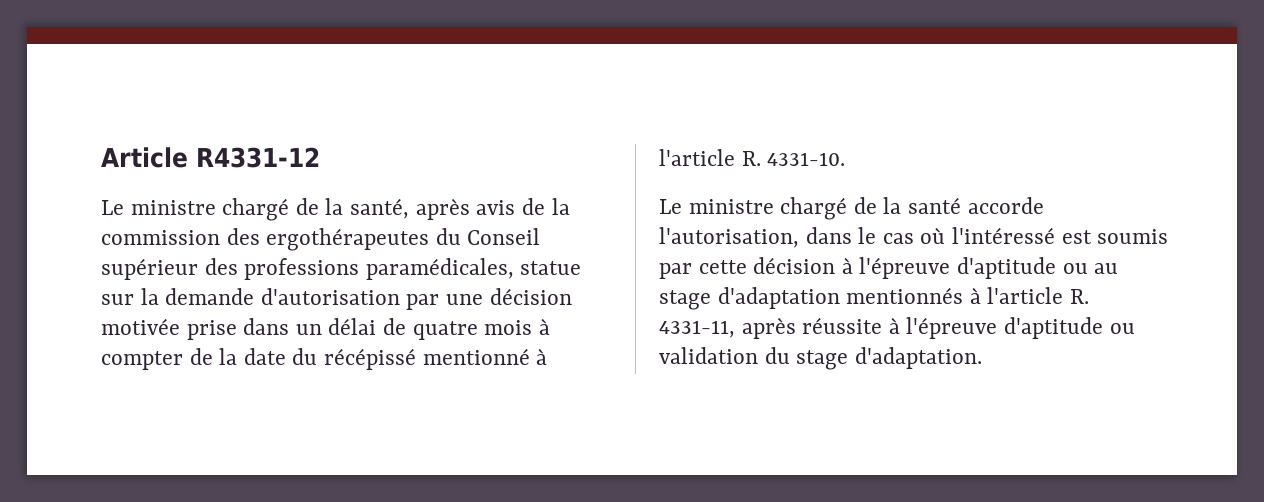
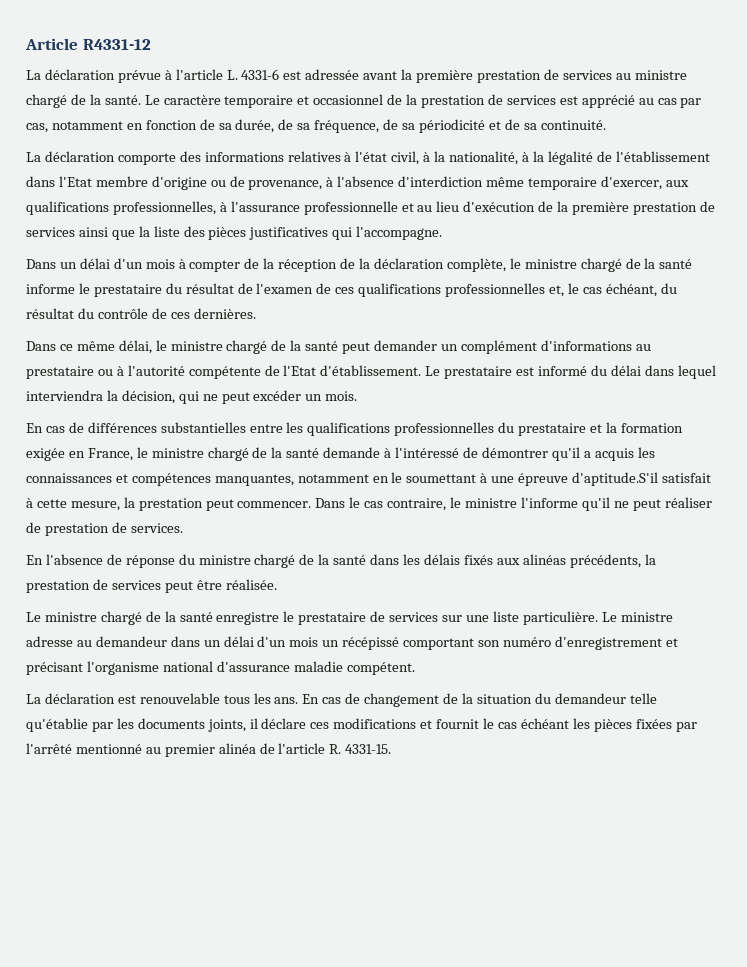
[101,198,570,221] [101,228,541,251] [101,258,582,280] [101,288,572,310] [101,318,478,340] Le ministre chargé de la santé, après avis de la commission des ergothérapeutes du Conseil supérieur des professions paramédicales, statue sur la demande d'autorisation par une décision motivée prise dans un délai de quatre -> [26,69,687,83] [26,94,702,108] [26,119,606,133] [26,151,710,165] [26,176,689,190] [26,201,715,215] [26,226,443,240] [26,258,143,269] La déclaration prévue à l'article L. 4331-6 est adressée avant la première prestation de services au ministre chargé de la santé. Le caractère temporaire et occasionnel de la prestation de services est apprécié au cas par cas, notamment en fonction de sa durée, de sa fréquence, de sa périodicité et de sa continuité. // La déclaration comporte des informations relatives à l'état civil, à la nationalité, à la légalité de l'établissement dans l'Etat membre d'origine ou de provenance, à l'absence d'interdiction même temporaire d'exercer, aux qualifications professionnelles, à l'assurance professionnelle et au lieu d'exécution de la première prestation de services ainsi que la liste des pièces justificatives qui l'accompagne. // Dans un délai d'un
[243,348,548,370] [659,149,846,166] date du récépissé mentionné à l'article R. 4331-10. -> [278,258,693,272] [26,283,677,297] [26,308,256,319] [26,340,651,354] [26,365,716,379] [26,390,358,404] [26,422,683,436] [26,447,655,461] [26,472,711,486] [26,497,712,511] [26,522,183,536] [26,554,656,568] [26,579,277,593] réception de la déclaration complète, le ministre chargé de la santé informe le prestataire du résultat de l'examen de ces qualifications professionnelles et, le cas échéant, du résultat du contrôle de ces dernières. // Dans ce même délai, le ministre chargé de la santé peut demander un complément d'informations au prestataire ou à l'autorité compétente de l'Etat d'établissement. Le prestataire est informé du délai dans lequel interviendra la décision, qui ne peut excéder un mois. // En cas de différences substantielles entre les qualifications professionnelles du prestataire et la formation exigée en France, le ministre chargé de la santé demande à l'intéressé de démontrer qu'il a acquis les connaissances et compétences manquantes, notamment en le soumettant à une épreuve d'aptitude.S'il satisfait à cette mesure, la prestation peut commencer. Dans le cas contraire, le ministre l'informe qu'il ne peut réaliser de prestation de services. // En l'absence de réponse du ministre chargé de la santé dans les délais fixés aux alinéas précédents, la prestation de services peut être réalisée.
[967,197,1044,214] [659,227,1169,248] [659,257,1119,279] [659,287,1090,310] [659,317,1135,339] [659,347,982,370] accorde l'autorisation, dans le cas où l'intéressé est soumis par cette décision à l'épreuve d'aptitude ou au stage d'adaptation mentionnés à l'article R. 4331-11, après réussite à l'épreuve d'aptitude ou validation du stage d'adaptation. -> [216,611,673,625] [26,636,678,650] [26,661,415,675] [26,693,657,707] [26,718,697,732] [26,743,392,757] enregistre le prestataire de services sur une liste particulière. Le ministre adresse au demandeur dans un délai d'un mois un récépissé comportant son numéro d'enregistrement et précisant l'organisme national d'assurance maladie compétent. // La déclaration est renouvelable tous les ans. En cas de changement de la situation du demandeur telle qu'établie par les documents joints, il déclare ces modifications et fournit le cas échéant les pièces fixées par l'arrêté mentionné au premier alinéa de l'article R. 4331-15.

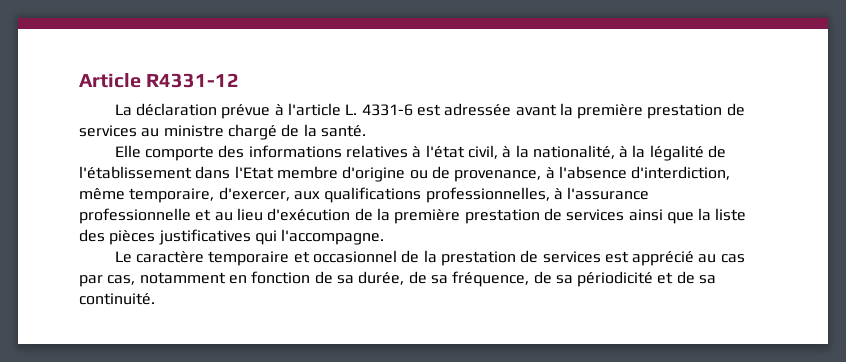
(141, 100) none -> [114,145,727,161] [79,166,731,182] [79,187,650,203] [79,208,747,224] [79,229,385,245] // Elle comporte des informations relatives à l'état civil, à la nationalité, à la légalité de l'établissement dans l'Etat membre d'origine ou de provenance, à l'absence d'interdiction, même temporaire, d'exercer, aux qualifications professionnelles, à l'assurance professionnelle et au lieu d'exécution de la première prestation de services ainsi que la liste des pièces justificatives qui l'accompagne. //
[26,151,710,165] [26,176,689,190] [26,201,715,215] [26,226,443,240] [26,258,693,272] [26,283,677,297] [26,308,256,319] [26,340,651,354] [26,365,716,379] [26,390,358,404] [26,422,683,436] [26,447,655,461] [26,472,711,486] [26,497,712,511] [26,522,183,536] [26,554,656,568] [26,579,277,593] [26,611,673,625] [26,636,678,650] [26,661,415,675] [26,693,657,707] [26,718,697,732] [26,743,392,757] // La déclaration comporte des informations relatives à l'état civil, à la nationalité, à la légalité de l'établissement dans l'Etat membre d'origine ou de provenance, à l'absence d'interdiction même temporaire d'exercer, aux qualifications professionnelles, à l'assurance professionnelle et au lieu d'exécution de la première prestation de services ainsi que la liste des pièces justificatives qui l'accompagne. // Dans un délai d'un mois à compter de la réception de la déclaration complète, le ministre chargé de la santé informe le prestataire du résultat de l'examen de ces qualifications professionnelles et, le cas échéant, du résultat du contrôle de ces dernières. // Dans ce même délai, le ministre chargé de la santé peut demander un complément d'informations au prestataire ou à l'autorité compétente de l'Etat d'établissement. Le prestataire est informé du délai dans lequel interviendra la décision, qui ne peut excéder un mois. // En cas de différences substantielles entre les qualifications professionnelles du prestataire et la formation exigée en France, le ministre chargé de la santé demande à l'intéressé de démontrer qu'il a acquis les connaissances et compétences manquantes, notamment en le soumettant à une épreuve d'aptitude.S'il satisfait à cette mesure, la prestation peut commencer. Dans le cas contraire, le ministre l'informe qu'il ne peut réaliser de prestation de services. // En l'absence de réponse du ministre chargé de la santé dans les délais fixés aux alinéas précédents, la prestation de services peut être réalisée. // Le ministre chargé de la santé enregistre le prestataire de services sur une liste particulière. Le ministre adresse au demandeur dans un délai d'un mois un récépissé comportant son numéro d'enregistrement et précisant l'organisme national d'assurance maladie compétent. // La déclaration est renouvelable tous les ans. En cas de changement de la situation du demandeur telle qu'établie par les documents joints, il déclare ces modifications et fournit le cas échéant les pièces fixées par l'arrêté mentionné au premier alinéa de l'article R. 4331-15. -> (155, 299) none

